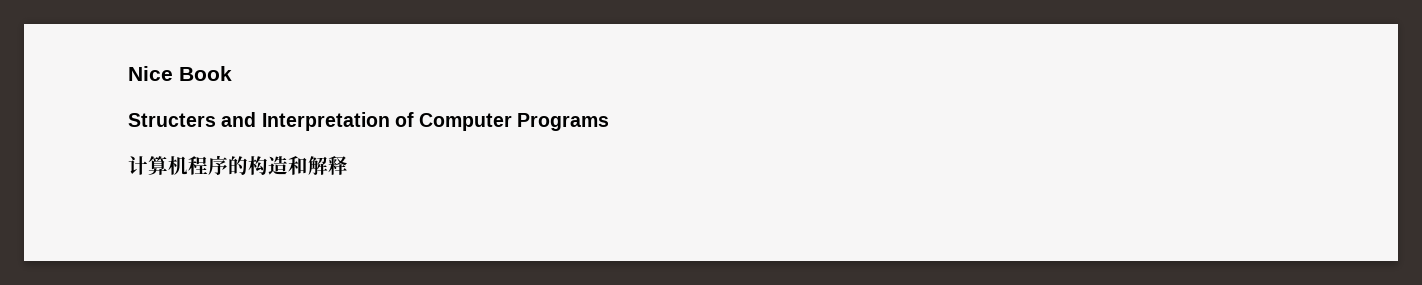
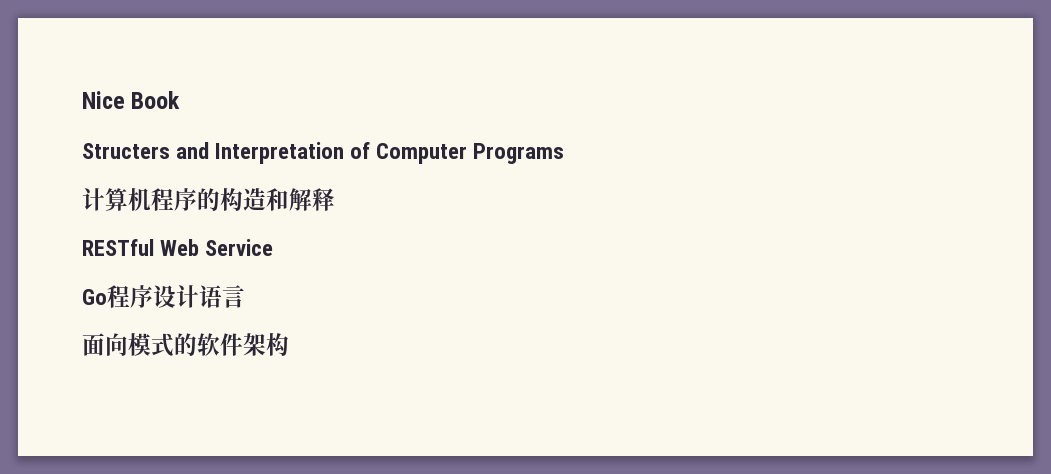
(348, 165) none -> [82,239,274,256] [82,285,245,308] [82,333,289,357] // RESTful Web Service // Go程序设计语言 // 面向模式的软件架构

